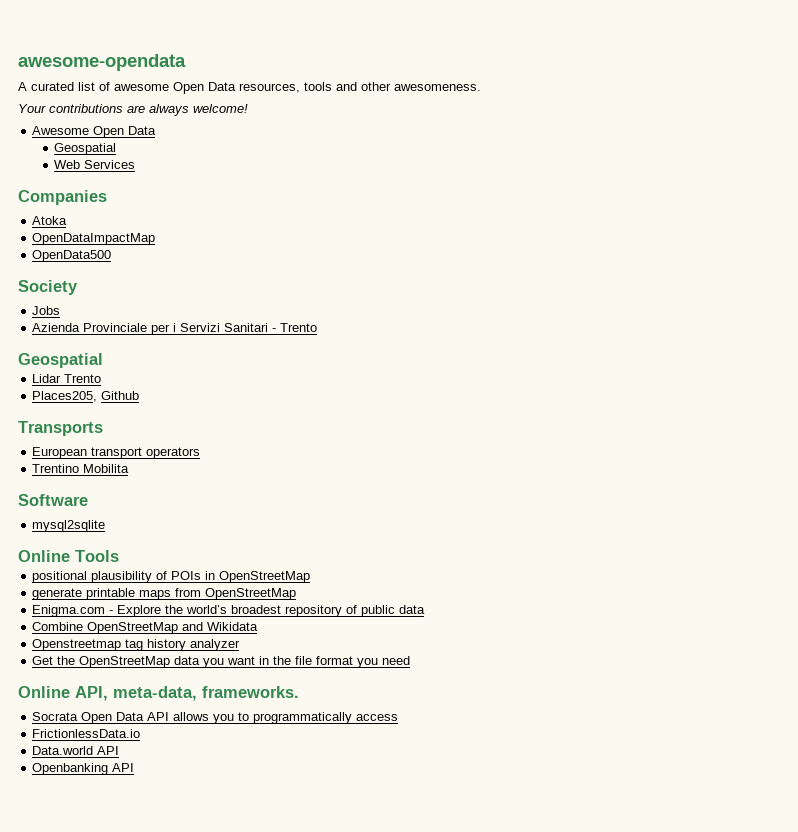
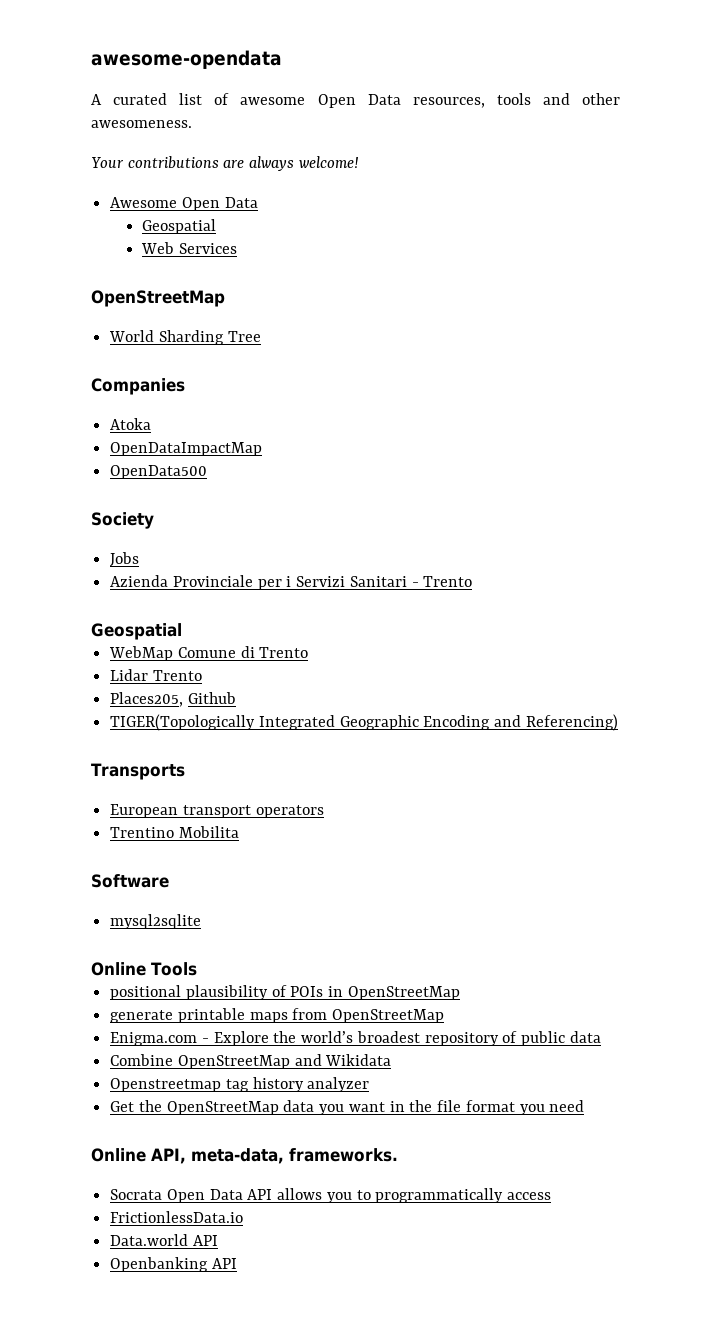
(136, 164) none -> [91,290,225,307] [109,330,261,345] // OpenStreetMap // World Sharding Tree
(103, 360) none -> [109,646,309,661] // WebMap Comune di Trento
(140, 395) none -> [110,714,618,731] // TIGER(Topologically Integrated Geographic Encoding and Referencing)

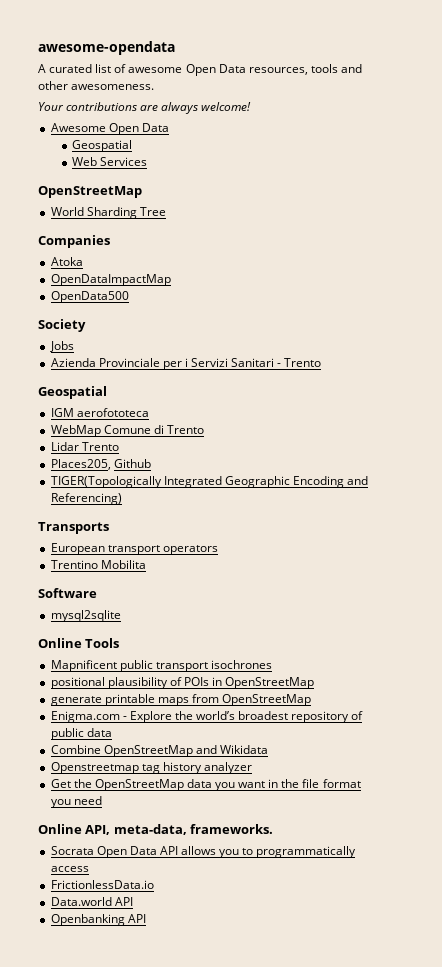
(182, 631) none -> [50,408,149,417] // IGM aerofototeca
(197, 969) none -> [50,660,272,672] // Mapnificent public transport isochrones

